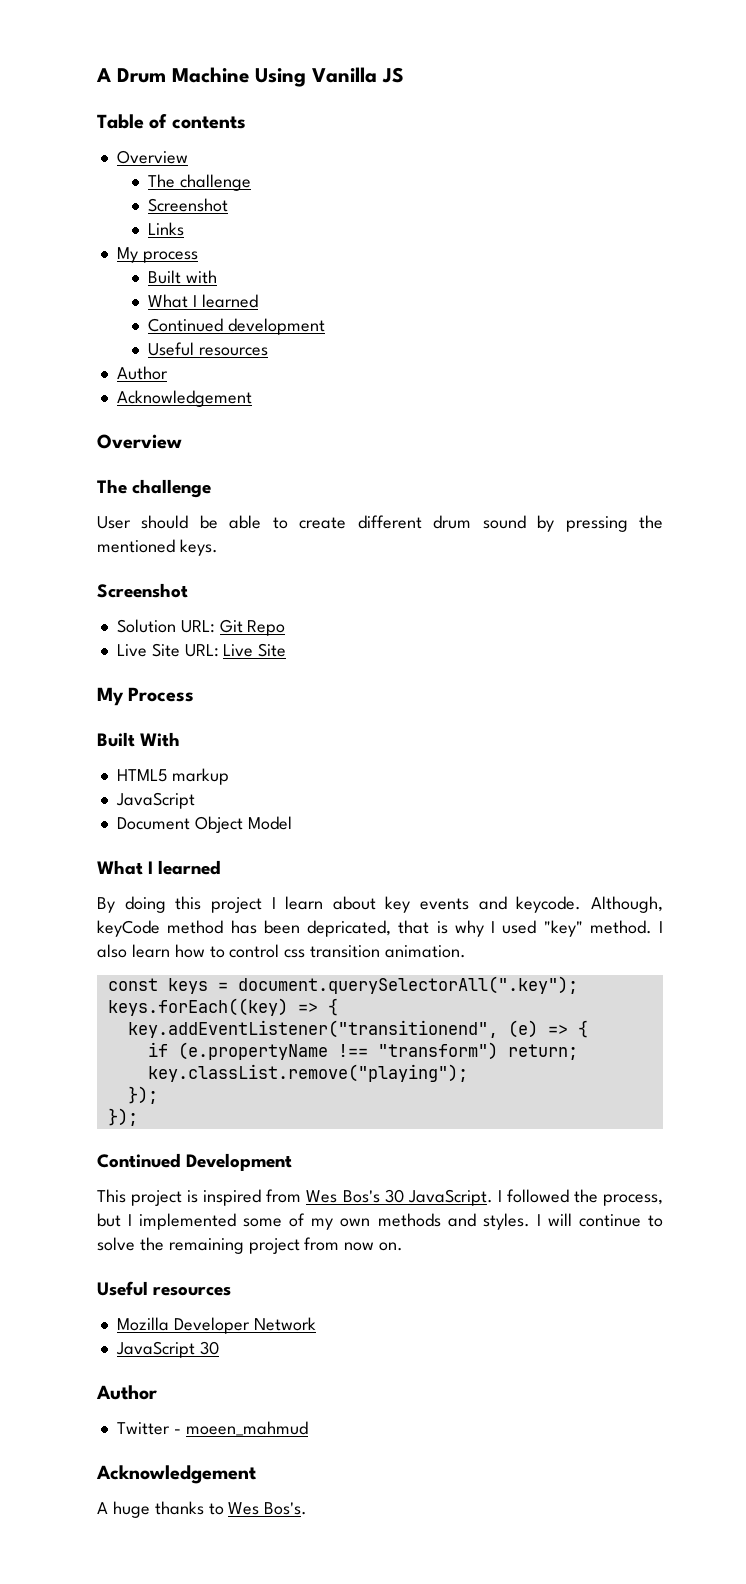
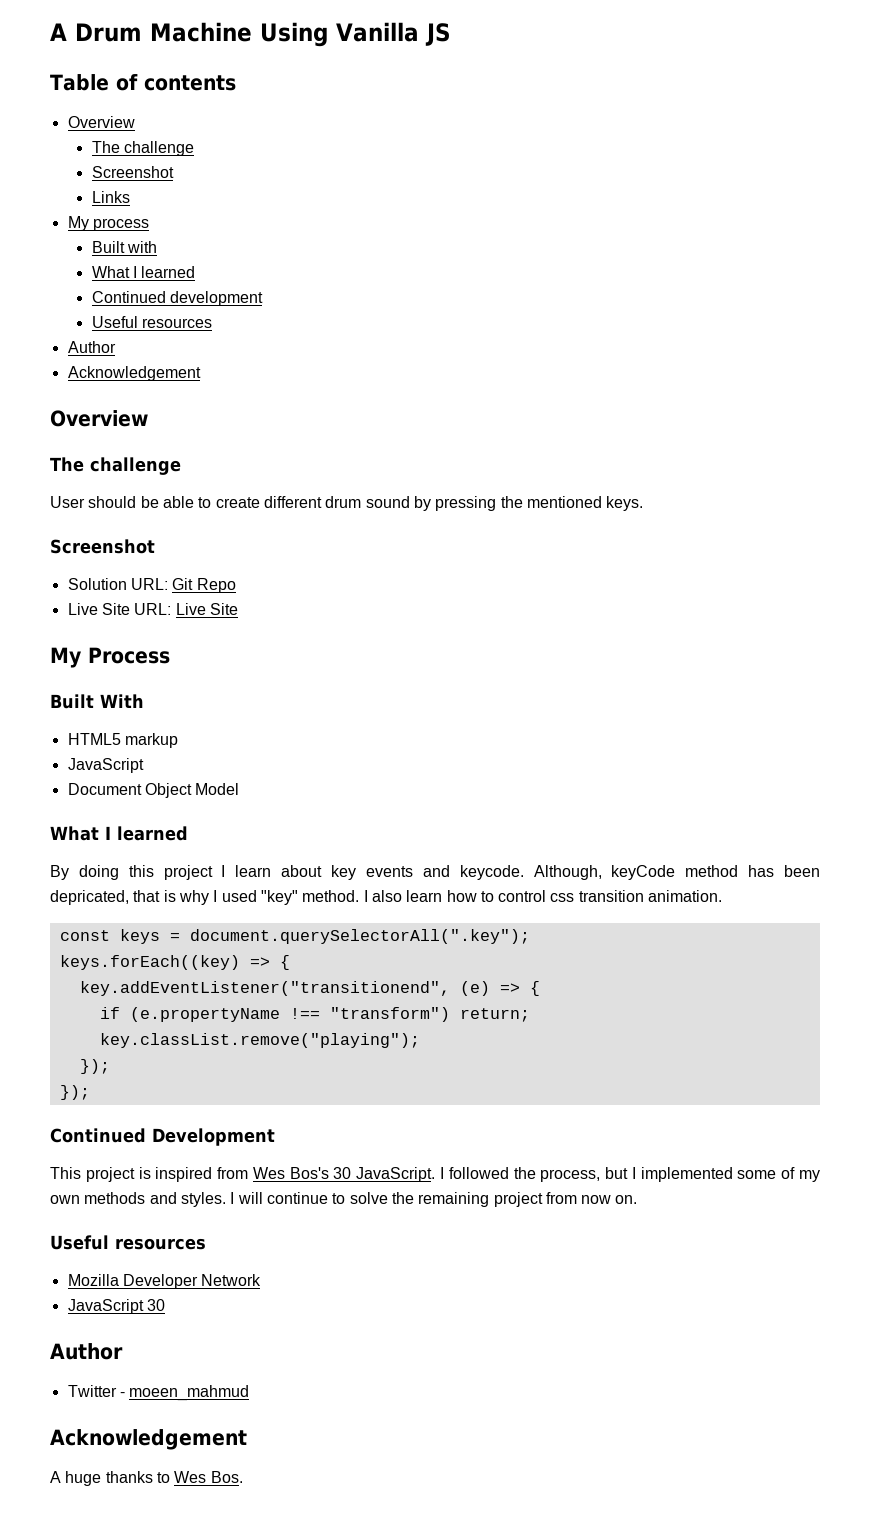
[264,1502,308,1515] Bos's. -> [210,1471,243,1483] Bos.

